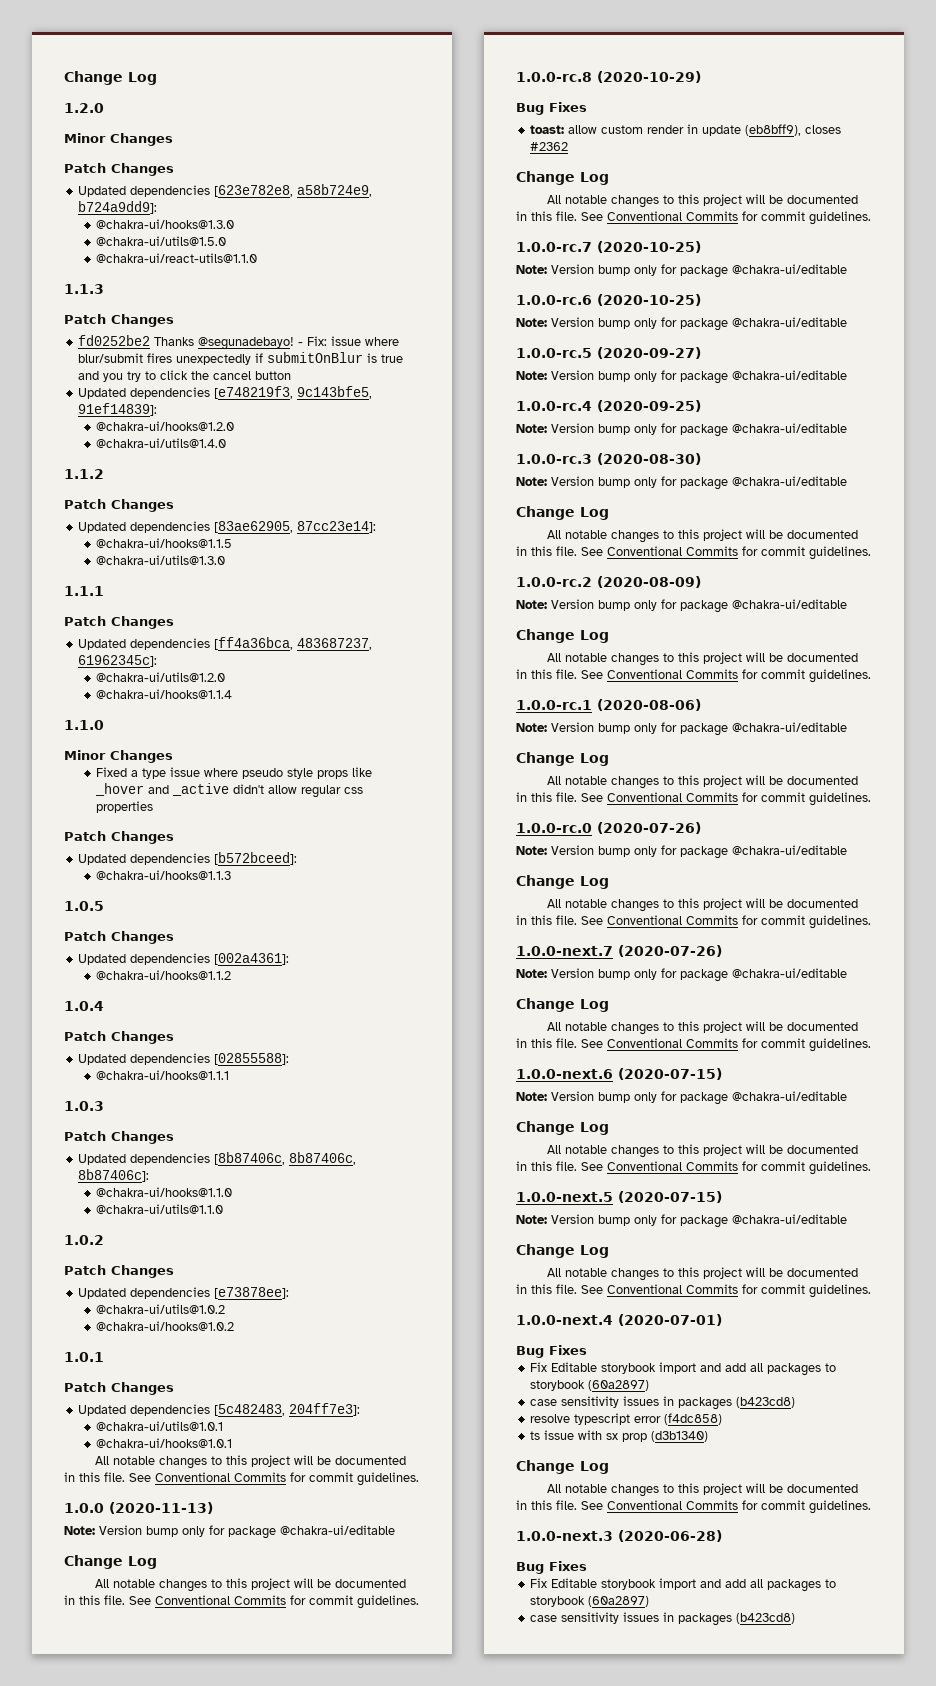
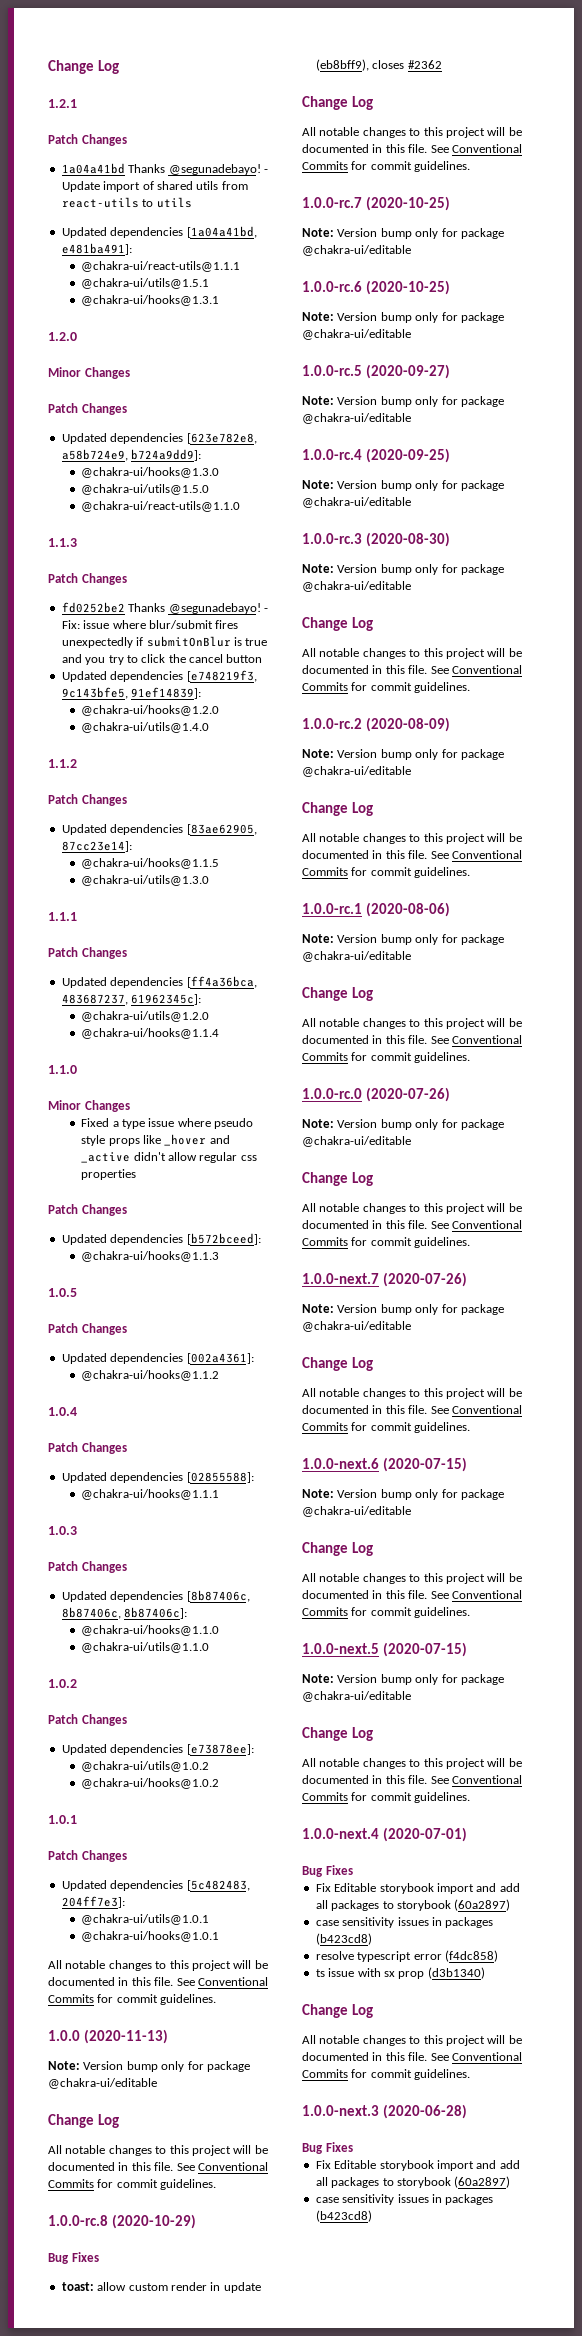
[64,71,157,85] Change Log -> [48,60,119,74] [48,99,77,108] [48,134,127,146] [61,163,268,175] [61,181,248,192] [61,197,192,208] [61,226,257,238] [61,243,132,255] [81,261,241,272] [81,278,210,289] [81,295,220,306] Change Log // 1.2.1 // Patch Changes // 1a04a41bd Thanks @segunadebayo! - Update import of shared utils from react-utils to utils // Updated dependencies [1a04a41bd, e481ba491]: // @chakra-ui/react-utils@1.1.1 // @chakra-ui/utils@1.5.1 // @chakra-ui/hooks@1.3.1

